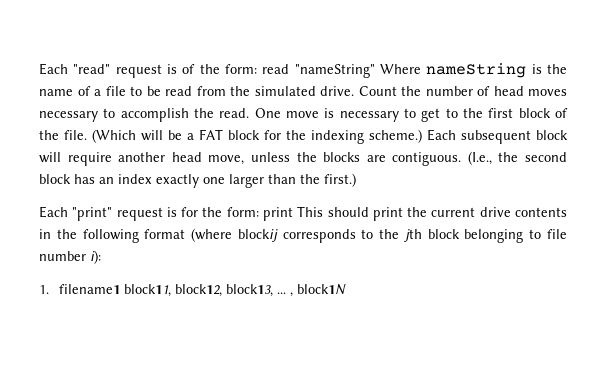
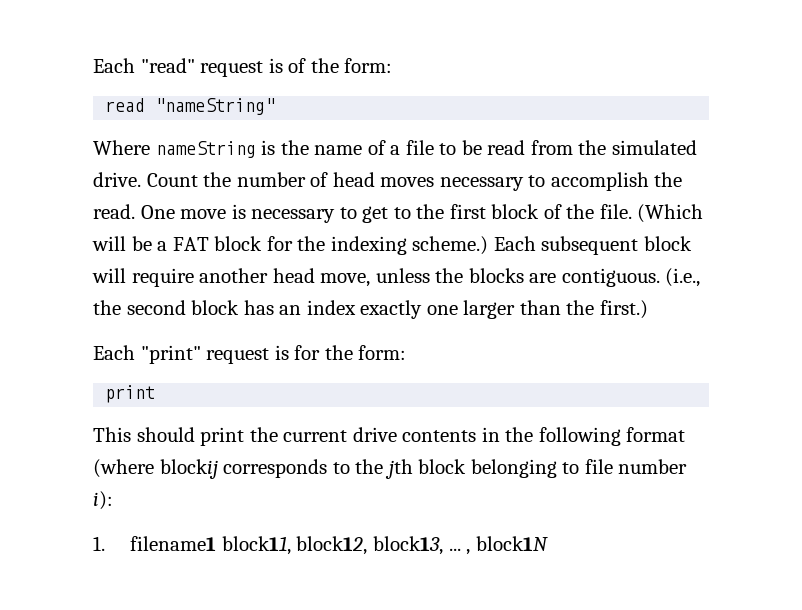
(257, 69) none -> (393, 65) //
(375, 71) none -> (276, 106) //
[467,151,492,165] (I.e., -> [665,268,701,287] (i.e.,
[263,207,293,221] print -> [105,385,156,403] // print //

